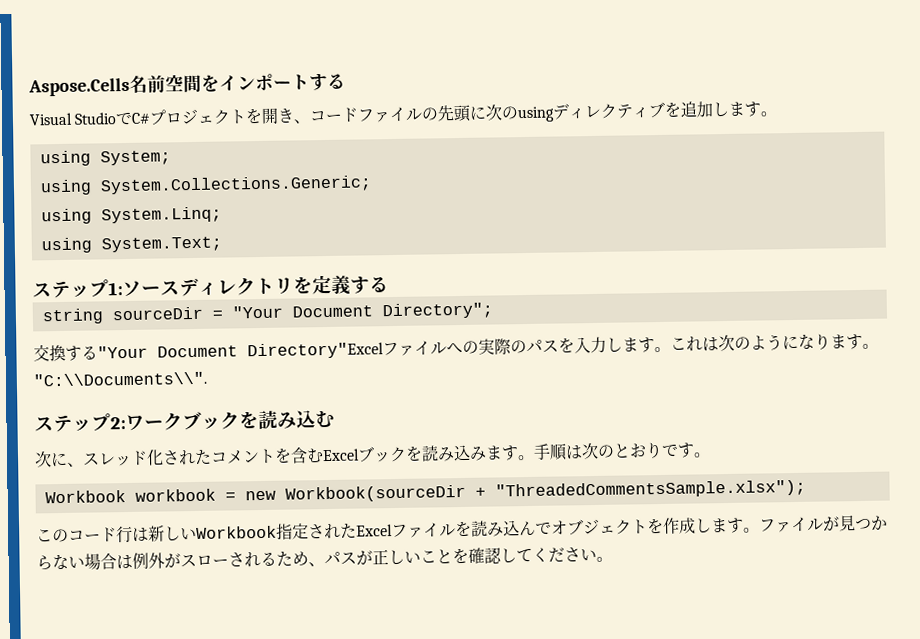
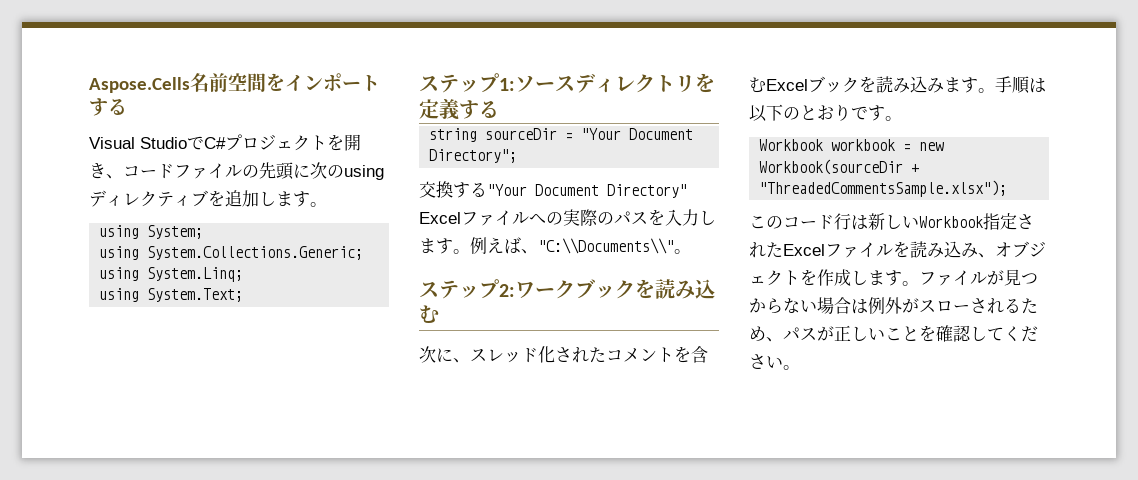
[247,342,384,360] Directory"Excel -> [607,184,687,198] [419,212,461,224] Directory" Excel
[670,333,879,352] [33,371,207,387] これは次のようになります。"C:\\Documents\\". -> [470,237,691,254] 例えば、"C:\\Documents\\"。
[581,442,599,460] 次 -> [749,104,783,122] 以下
[519,520,552,536] んで -> [961,243,995,258] み、

